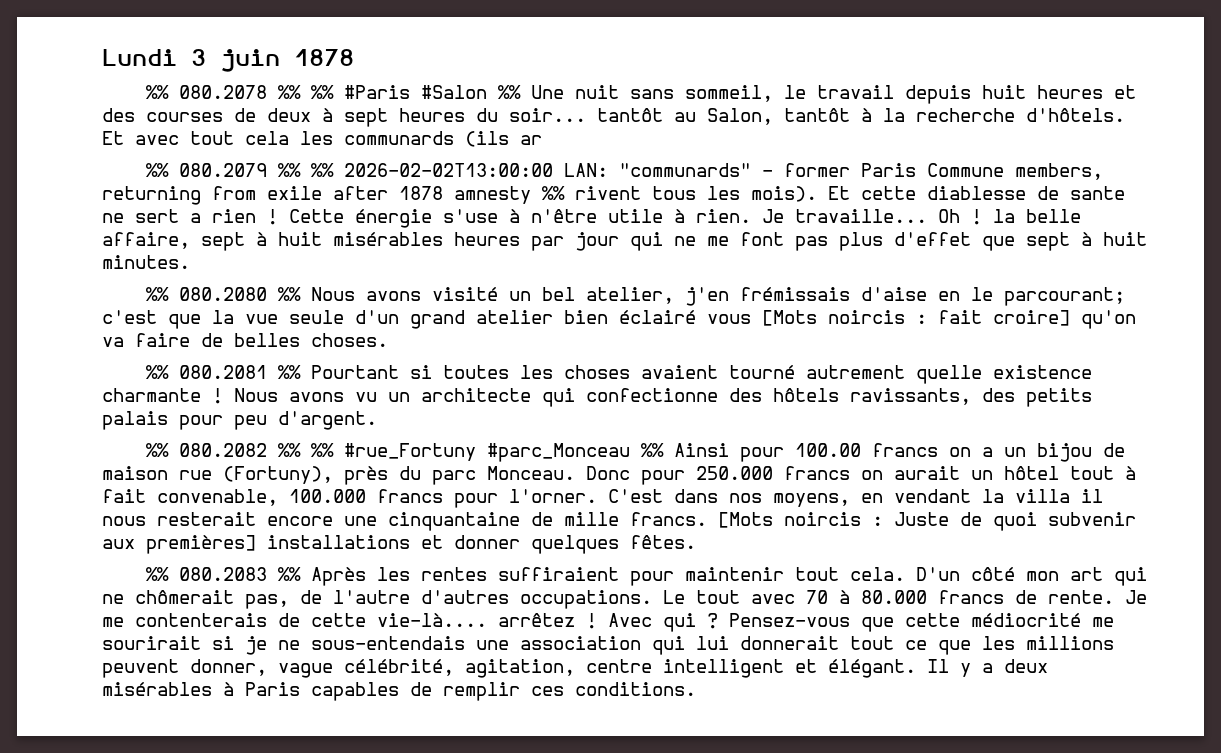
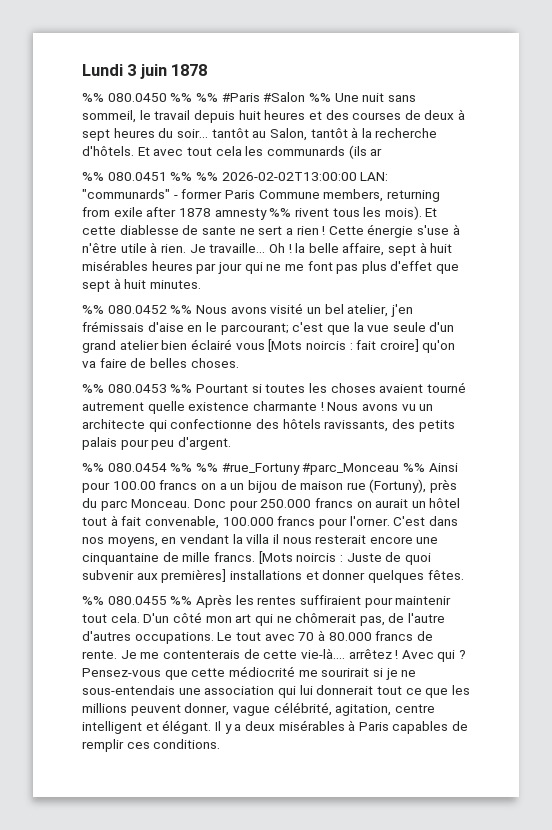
[179,85,268,99] 080.2078 -> [107,93,167,102] 080.0450
[179,163,268,177] 080.2079 -> [107,172,167,181] 080.0451
[179,287,268,301] 080.2080 -> [107,305,167,314] 080.0452
[179,365,268,379] 080.2081 -> [107,384,167,393] 080.0453
[179,443,268,457] 080.2082 -> [107,463,167,472] 080.0454
[179,567,268,581] 080.2083 -> [107,596,167,605] 080.0455

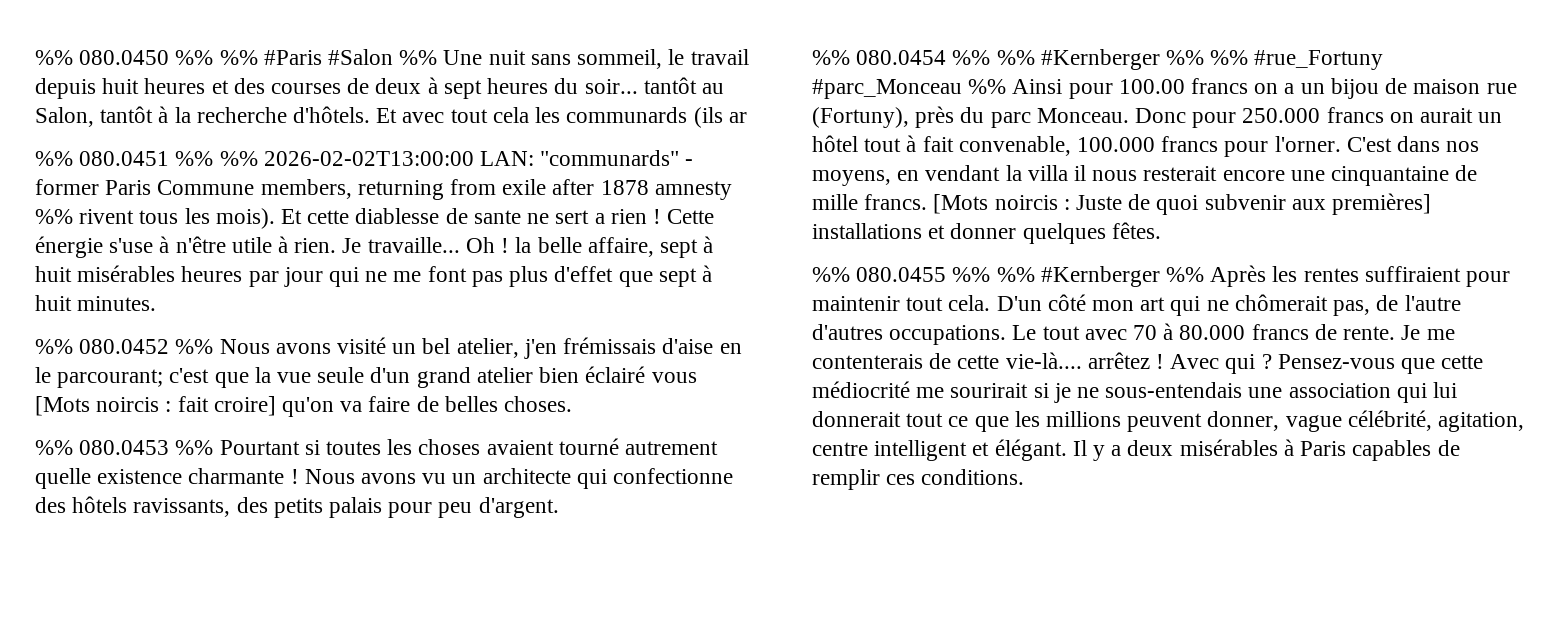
[82,64,208,79] Lundi 3 juin 1878 // -> (35, 57) none
(218, 467) none -> [1040,49,1249,70] #Kernberger %% %%
(193, 600) none -> [996,266,1205,287] %% #Kernberger %%

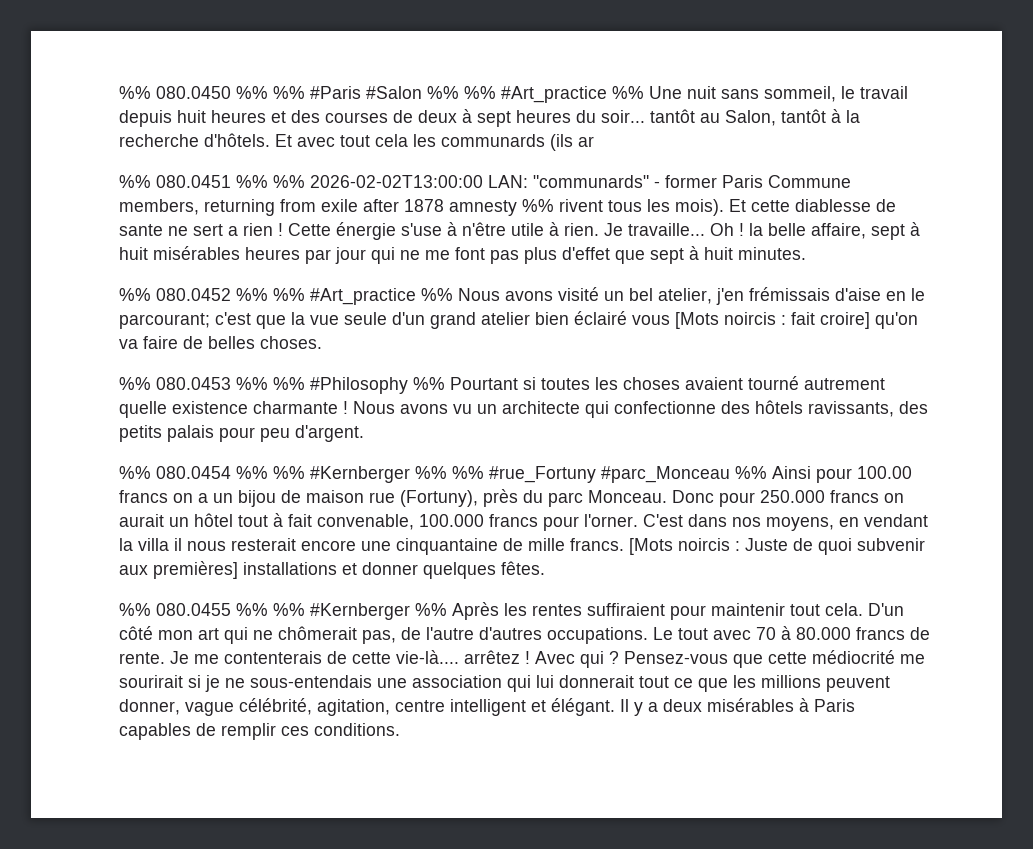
(438, 57) none -> [464,86,644,103] %% #Art_practice %%
(214, 346) none -> [273,288,453,305] %% #Art_practice %%
(214, 447) none -> [273,377,445,394] %% #Philosophy %%

